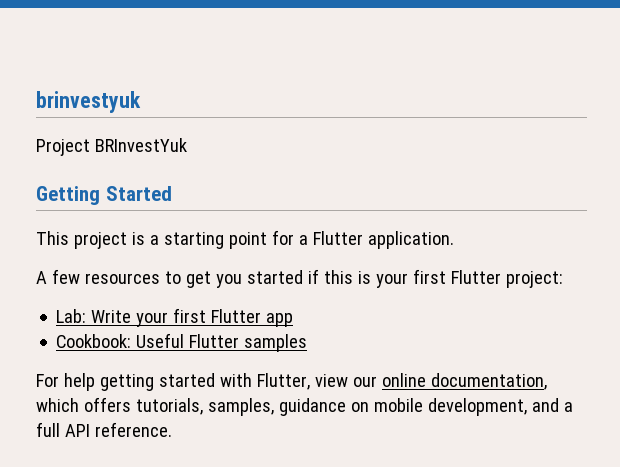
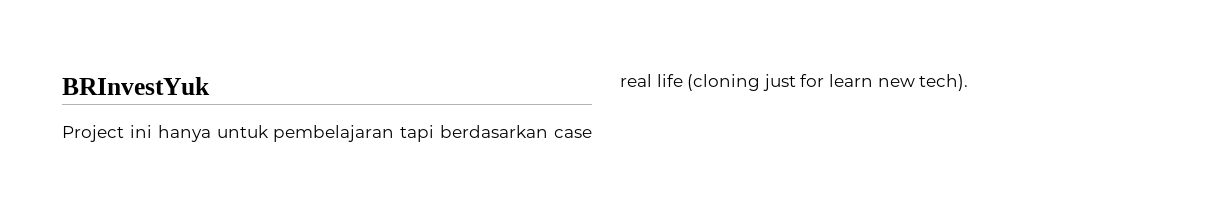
[36,91,141,113] brinvestyuk -> [62,77,210,95] BRInvestYuk
[94,138,187,152] [36,186,172,205] [36,230,454,249] [36,269,563,288] [56,308,294,327] [56,333,308,352] [36,373,547,391] [36,397,573,416] [36,422,172,437] BRInvestYuk // Getting Started // This project is a starting point for a Flutter application. // A few resources to get you started if this is your first Flutter project: // Lab: Write your first Flutter app // Cookbook: Useful Flutter samples // For help getting started with Flutter, view our online documentation, which offers tutorials, samples, guidance on mobile development, and a full API reference. -> [129,125,592,142] [620,74,969,91] ini hanya untuk pembelajaran tapi berdasarkan case real life (cloning just for learn new tech).

